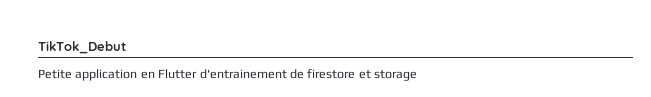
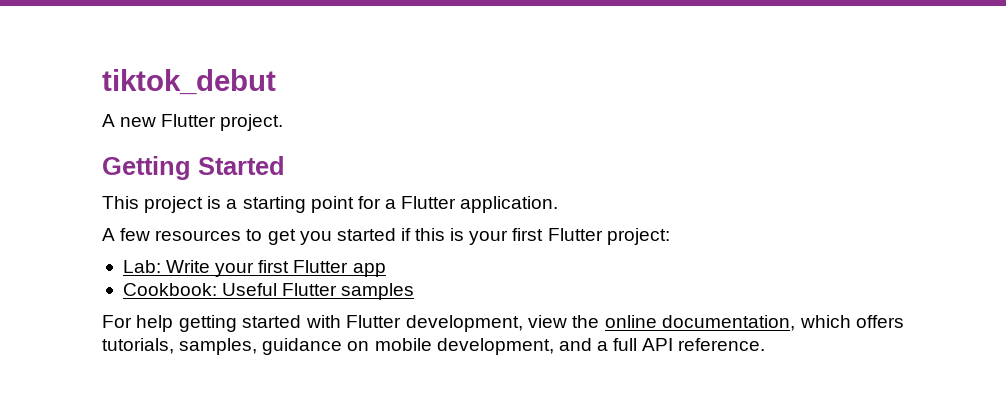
[38,41,126,54] [38,69,417,81] TikTok_Debut // Petite application en Flutter d'entrainement de firestore et storage -> [102,69,276,95] [102,114,284,131] [102,156,285,180] [102,196,559,213] [102,228,670,245] [122,260,386,277] [122,283,415,300] [102,315,904,332] [102,338,766,355] tiktok_debut // A new Flutter project. // Getting Started // This project is a starting point for a Flutter application. // A few resources to get you started if this is your first Flutter project: // Lab: Write your first Flutter app // Cookbook: Useful Flutter samples // For help getting started with Flutter development, view the online documentation, which offers tutorials, samples, guidance on mobile development, and a full API reference.

